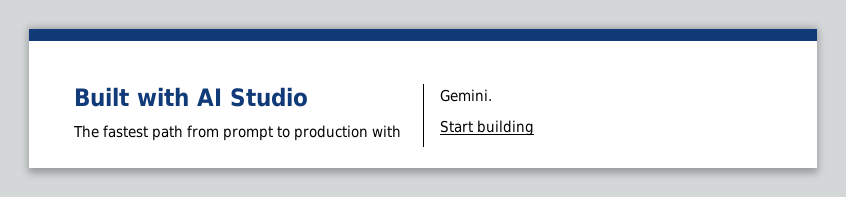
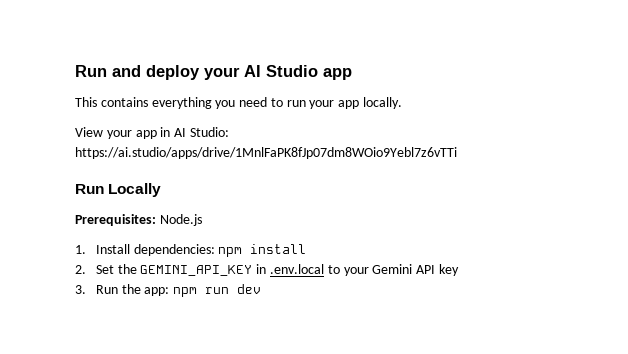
[74,87,308,107] [73,125,402,141] [440,89,492,102] [440,120,535,136] Built with AI Studio // The fastest path from prompt to production with Gemini. // Start building -> [75,65,352,80] [75,97,403,109] [75,127,229,139] [75,147,457,159] [75,183,162,197] [75,214,202,226] [75,244,307,257] [75,264,459,276] [75,284,262,297] Run and deploy your AI Studio app // This contains everything you need to run your app locally. // View your app in AI Studio: https://ai.studio/apps/drive/1MnlFaPK8fJp07dm8WOio9Yebl7z6vTTi // Run Locally // Prerequisites: Node.js // 1. Install dependencies: npm install // 2. Set the GEMINI_API_KEY in .env.local to your Gemini API key // 3. Run the app: npm run dev

